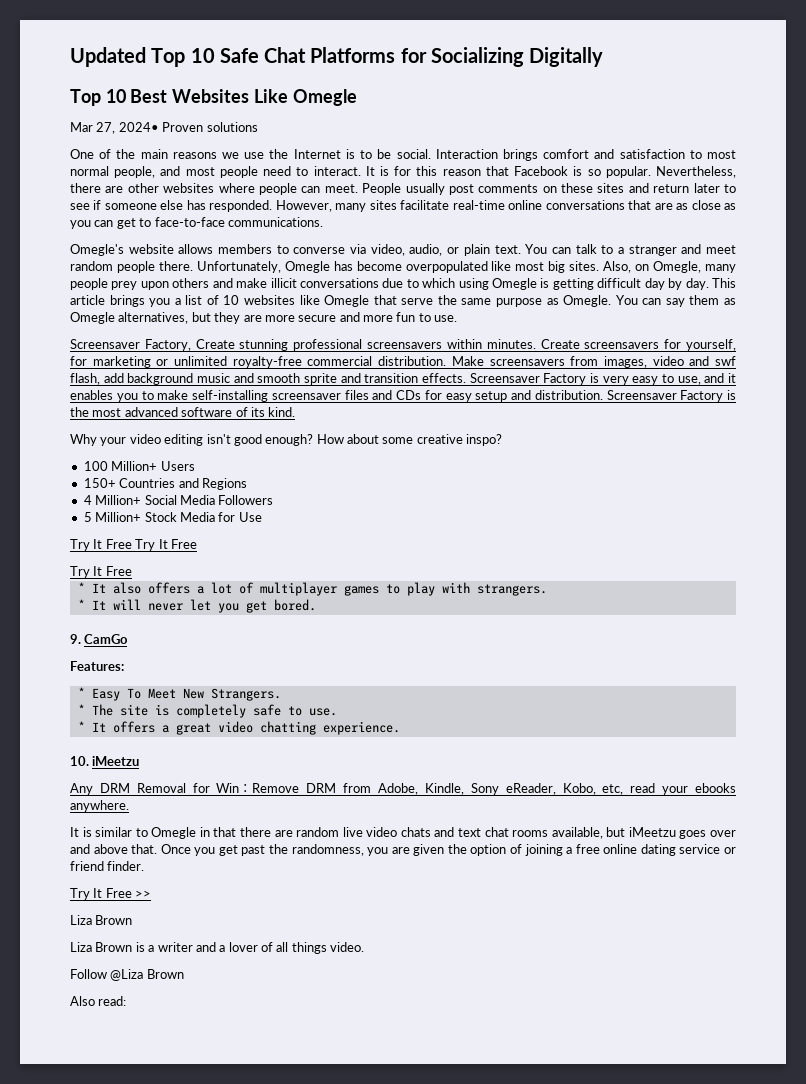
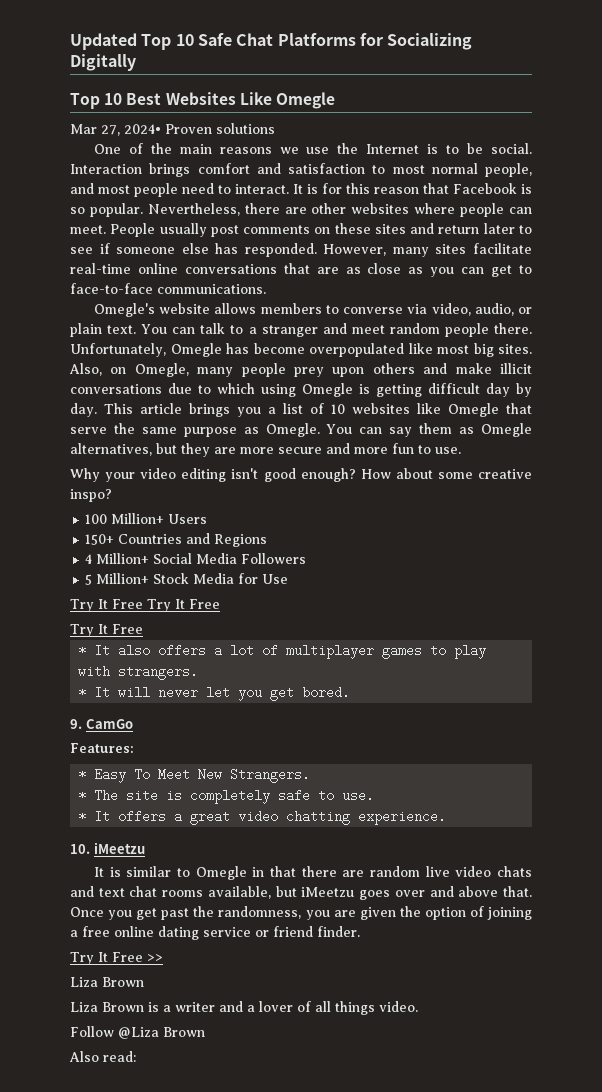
[70,339,737,351] [70,356,737,368] [70,373,736,385] [70,390,736,402] [70,407,296,417] // Screensaver Factory, Create stunning professional screensavers within minutes. Create screensavers for yourself, for marketing or unlimited royalty-free commercial distribution. Make screensavers from images, video and swf flash, add background music and smooth sprite and transition effects. Screensaver Factory is very easy to use, and it enables you to make self-installing screensaver files and CDs for easy setup and distribution. Screensaver Factory is the most advanced software of its kind. -> (461, 450) none
[70,783,737,795] [70,800,129,812] // Any DRM Removal for Win：Remove DRM from Adobe, Kindle, Sony eReader, Kobo, etc, read your ebooks anywhere. -> (145, 848) none

